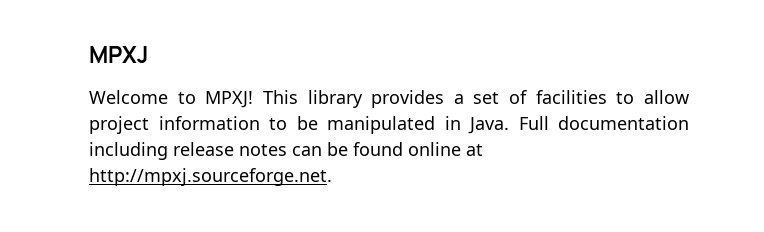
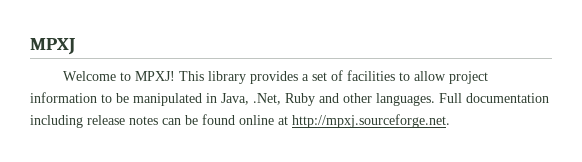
[468,117,509,134] Java. -> [221,93,435,106] Java, .Net, Ruby and other languages.

